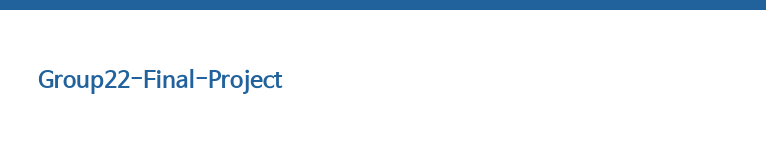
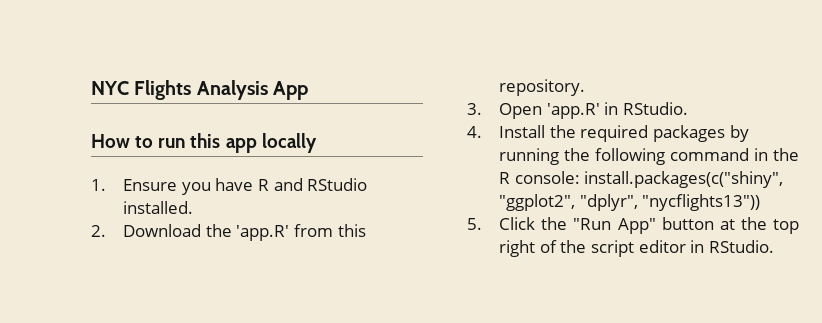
[38,68,283,95] Group22-Final-Project -> [91,80,309,100] [91,133,317,153] [91,178,368,195] [123,201,194,214] [91,224,366,241] [499,79,586,96] [467,102,688,119] [467,125,749,142] [499,148,799,165] [499,171,784,188] [499,194,761,211] [467,217,799,234] [499,240,774,257] NYC Flights Analysis App // How to run this app locally // 1. Ensure you have R and RStudio installed. // 2. Download the 'app.R' from this repository. // 3. Open 'app.R' in RStudio. // 4. Install the required packages by running the following command in the R console: install.packages(c("shiny", "ggplot2", "dplyr", "nycflights13")) // 5. Click the "Run App" button at the top right of the script editor in RStudio.

